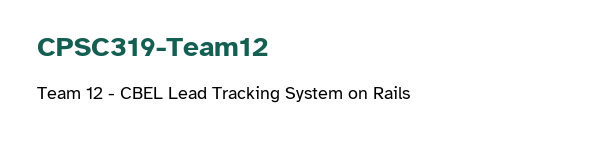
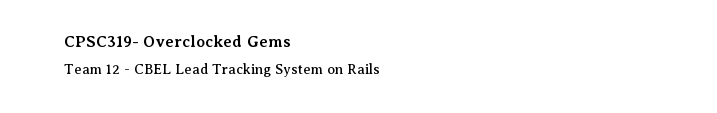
[37,38,268,56] CPSC319-Team12 -> [64,35,291,47] CPSC319- Overclocked Gems

